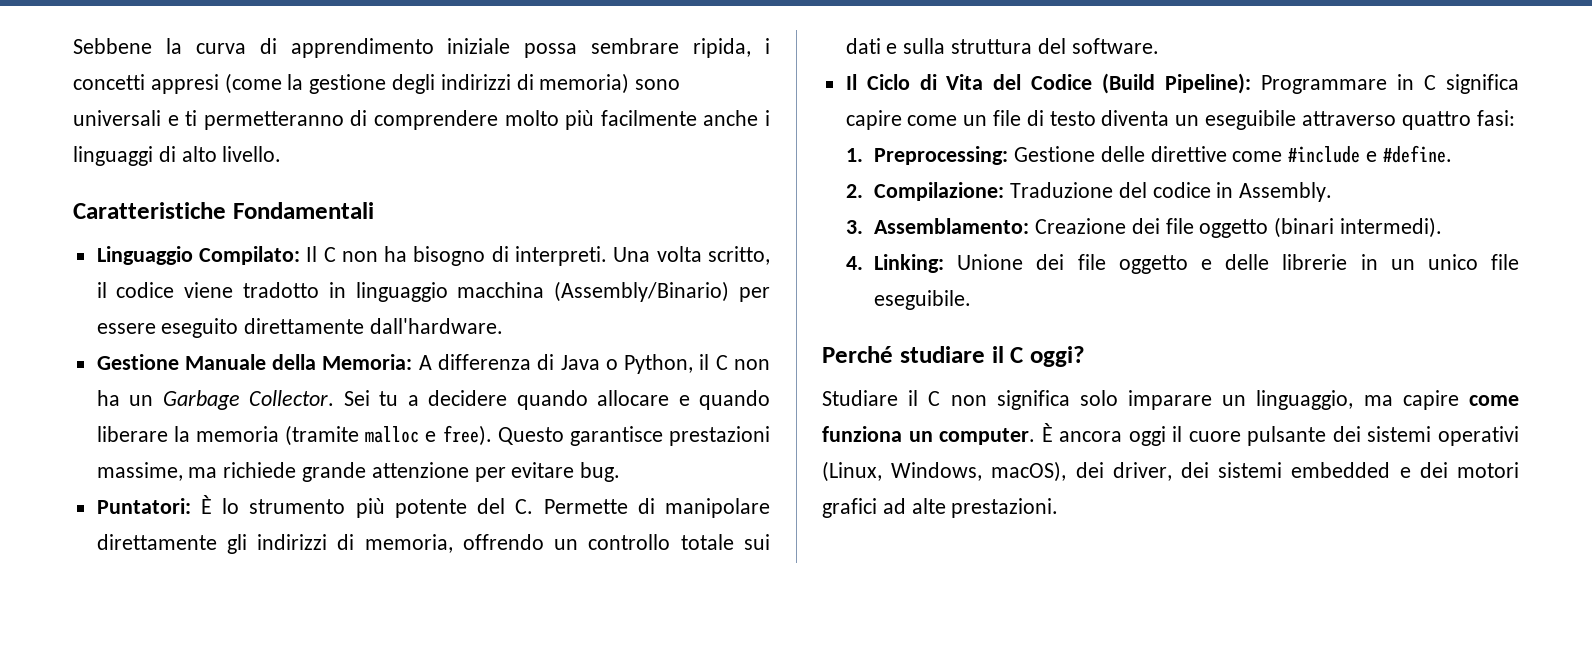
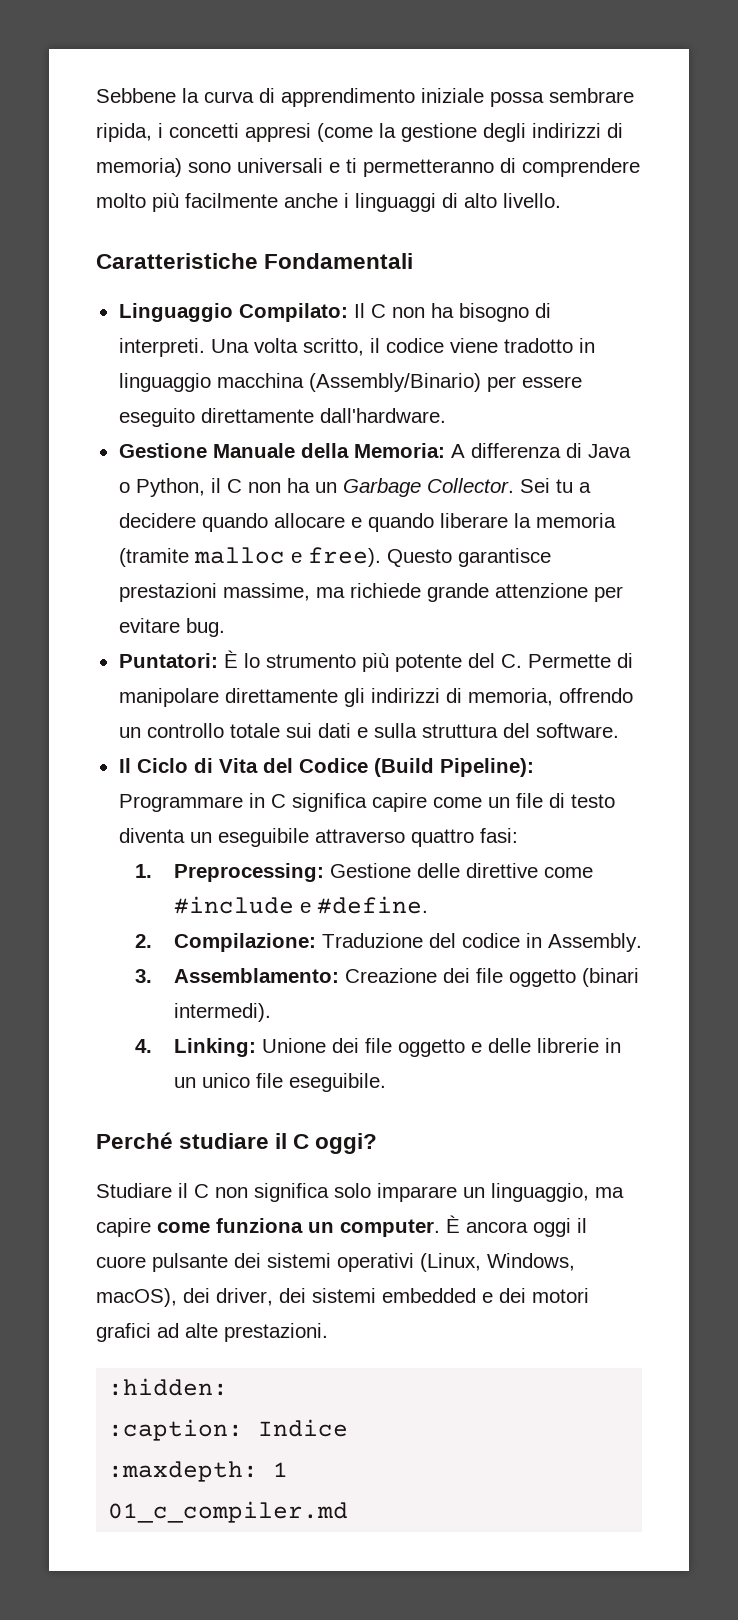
(1059, 508) none -> [108,1378,229,1396] [108,1419,349,1441] [108,1461,289,1482] [108,1501,349,1523] // :hidden: // :caption: Indice // :maxdepth: 1 // 01_c_compiler.md

